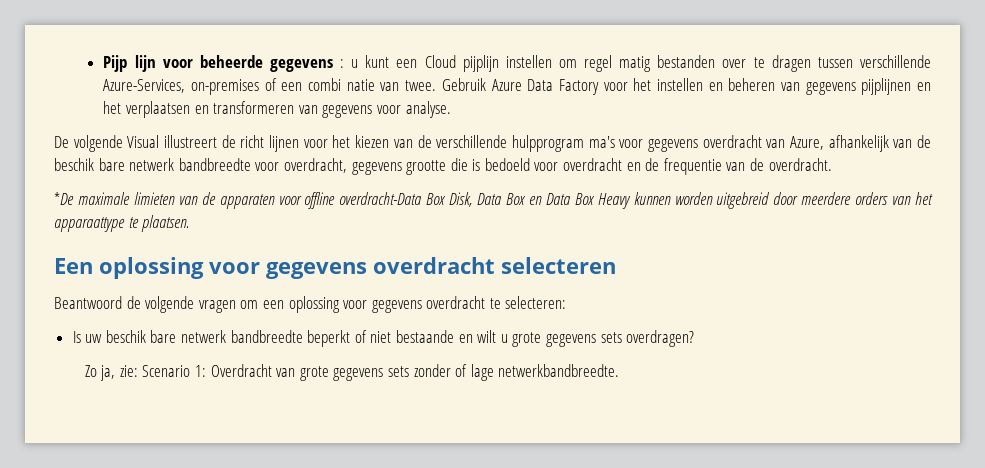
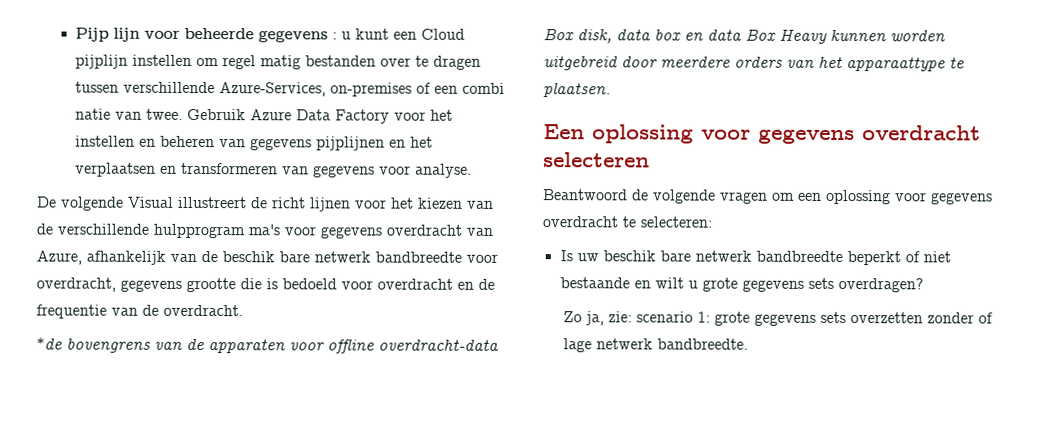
[54,192,175,205] *De maximale limieten -> [36,337,151,353] *de bovengrens
[339,192,571,207] overdracht-Data Box Disk, Data Box en Data -> [378,339,499,351] [543,28,742,44] overdracht-data Box disk, data box en data
[142,364,410,381] Scenario 1: Overdracht van grote gegevens sets -> [635,311,923,326] scenario 1: grote gegevens sets overzetten
[498,364,620,377] netwerkbandbreedte. -> [595,338,748,350] netwerk bandbreedte.

